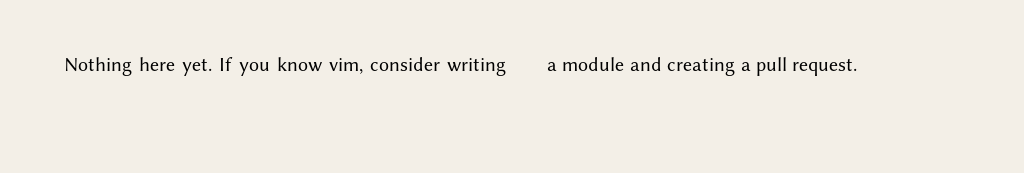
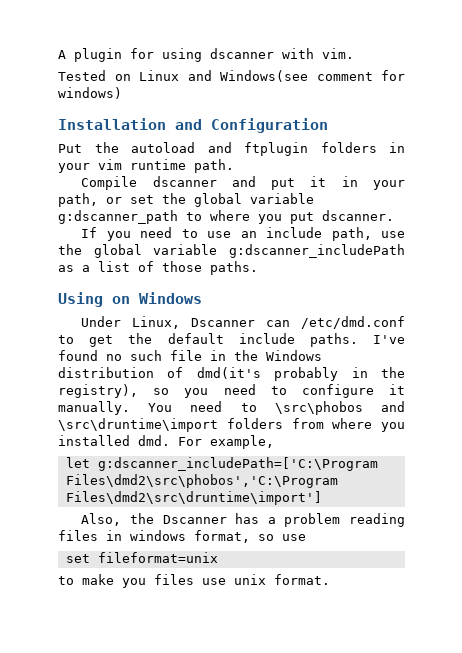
[64,57,858,76] Nothing here yet. If you know vim, consider writing a module and creating a pull request. -> [58,48,354,62] [58,70,405,82] [58,87,122,99] [58,118,328,133] [58,142,405,156] [58,159,234,173] [81,176,405,190] [58,193,314,207] [58,210,394,224] [81,227,405,241] [58,244,405,258] [58,261,258,275] [58,292,202,307] [81,316,405,329] [58,333,405,347] [58,350,322,361] [58,367,405,381] [58,384,405,398] [58,401,405,415] [58,418,405,432] [58,435,274,449] [65,457,378,471] [65,474,338,488] [65,491,322,505] [81,513,405,527] [58,530,306,543] [65,552,218,563] [58,574,330,588] A plugin for using dscanner with vim. // Tested on Linux and Windows(see comment for windows) // Installation and Configuration // Put the autoload and ftplugin folders in your vim runtime path. // Compile dscanner and put it in your path, or set the global variable g:dscanner_path to where you put dscanner. // If you need to use an include path, use the global variable g:dscanner_includePath as a list of those paths. // Using on Windows // Under Linux, Dscanner can /etc/dmd.conf to get the default include paths. I've found no such file in the Windows distribution of dmd(it's probably in the registry), so you need to configure it manually. You need to \src\phobos and \src\druntime\import folders from where you installed dmd. For example, // let g:dscanner_includePath=['C:\Program Files\dmd2\src\phobos','C:\Program Files\dmd2\src\druntime\import'] // Also, the Dscanner has a problem reading files in windows format, so use // set fileformat=unix // to make you files use unix format.

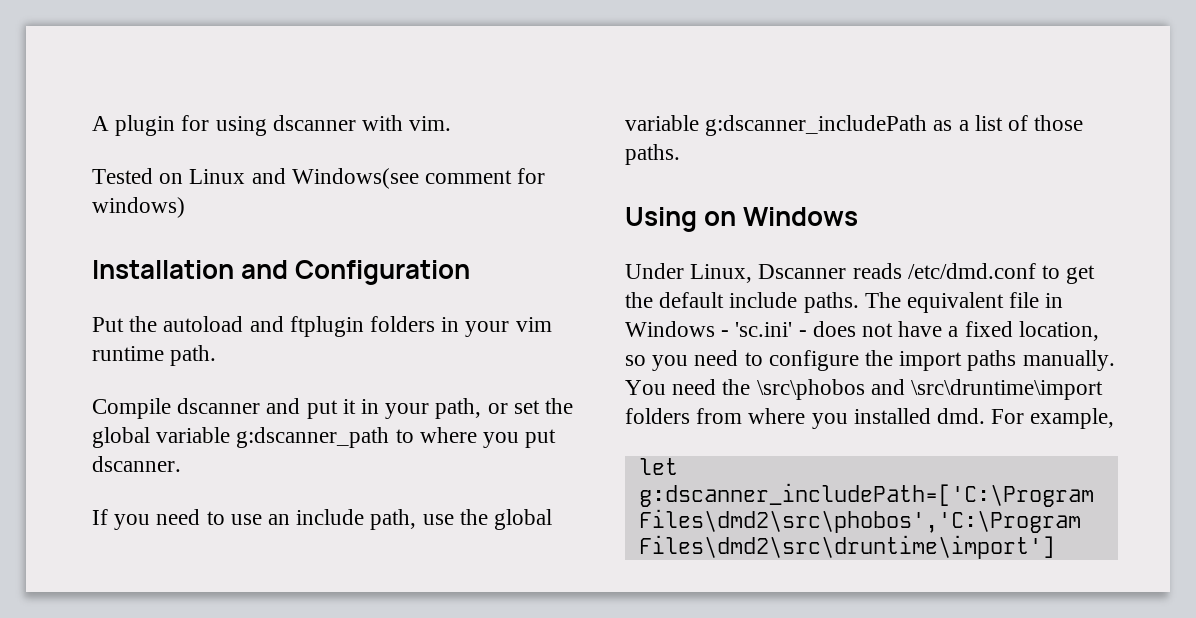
[266,320,291,327] can -> [852,263,902,279] reads
[373,335,405,344] [58,350,322,361] [58,367,405,381] [58,384,138,398] I've found no such file in the Windows distribution of dmd(it's probably in the registry), -> [864,292,1064,313] [625,321,1099,341] The equivalent file in Windows - 'sc.ini' - does not have a fixed location,
[389,384,405,395] it -> [865,350,1017,371] the import paths
[240,403,257,412] to -> [722,379,751,395] the
[81,513,405,527] [58,530,306,543] [65,552,218,563] [58,574,330,588] // Also, the Dscanner has a problem reading files in windows format, so use // set fileformat=unix // to make you files use unix format. -> (1055, 547) none

